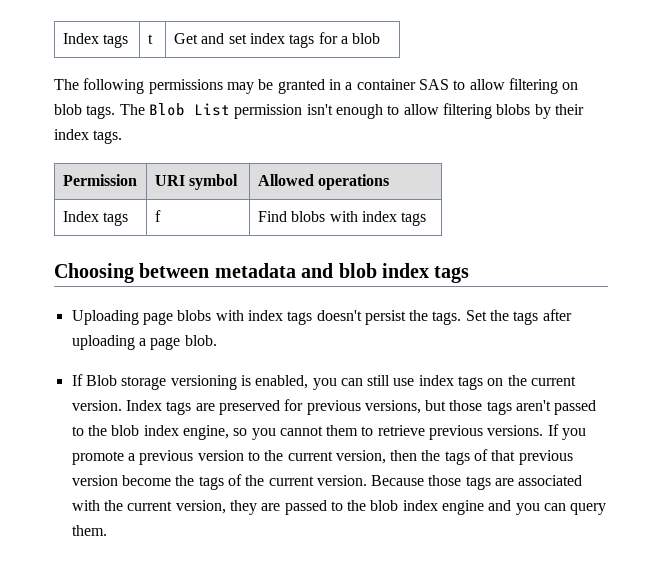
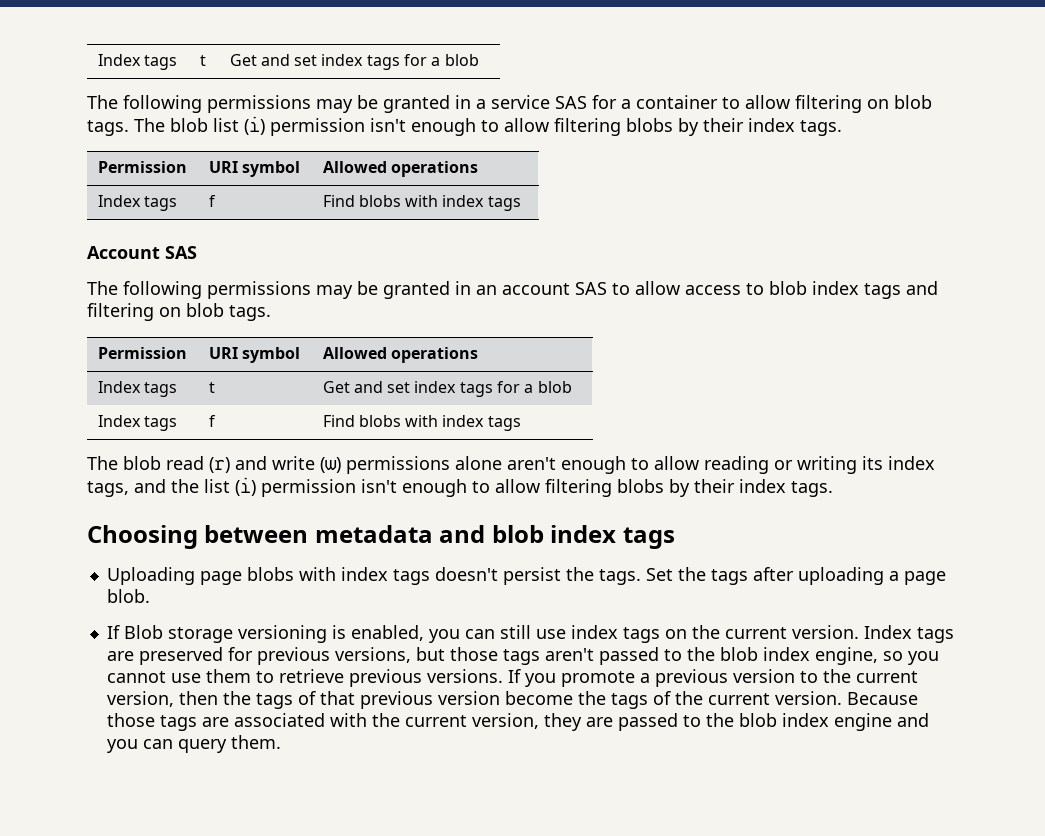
[356,79,449,90] container SAS -> [491,95,718,109] service SAS for a container
[148,103,230,116] Blob List -> [170,116,265,135] blob list (i)
(427, 219) none -> [87,246,197,259] [87,281,938,299] [87,303,271,321] [97,347,187,359] [208,347,300,363] [322,347,478,363] [97,381,177,397] [208,382,215,393] [322,381,572,397] [97,415,177,431] [208,415,216,427] [322,415,521,431] [87,456,935,474] [87,477,833,497] // Account SAS // The following permissions may be granted in an account SAS to allow access to blob index tags and filtering on blob tags. // Permission | URI symbol | Allowed operations // Index tags | t | Get and set index tags for a blob // Index tags | f | Find blobs with index tags // The blob read (r) and write (w) permissions alone aren't enough to allow reading or writing its index tags, and the list (i) permission isn't enough to allow filtering blobs by their index tags.
(323, 431) none -> [170,673,201,683] use

